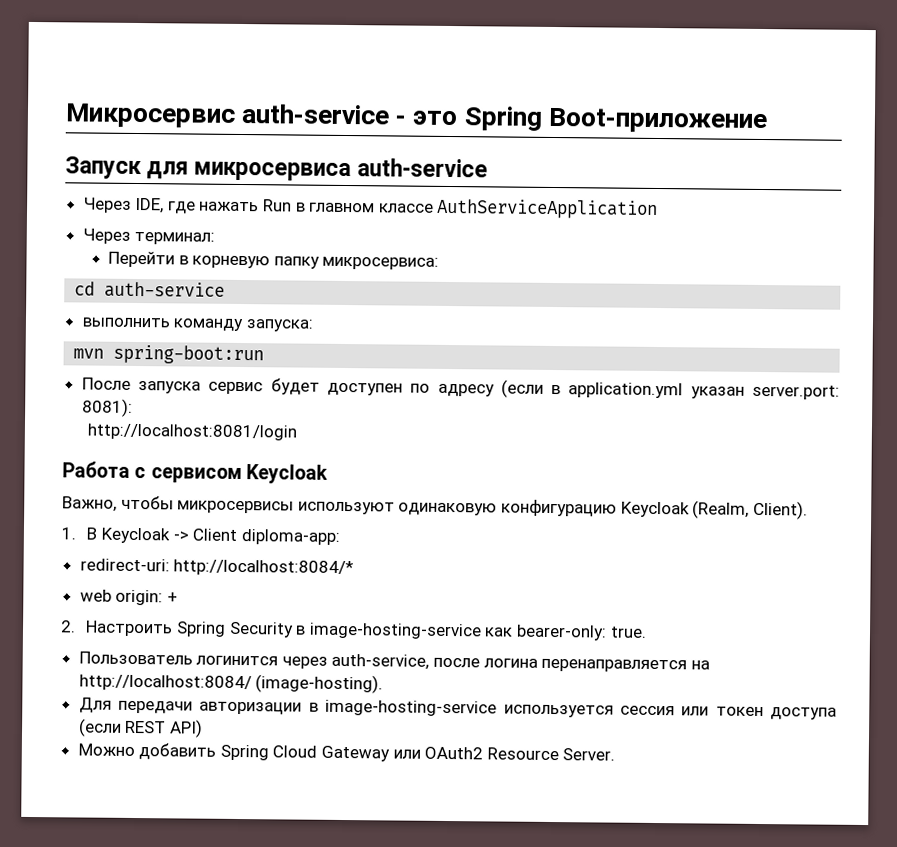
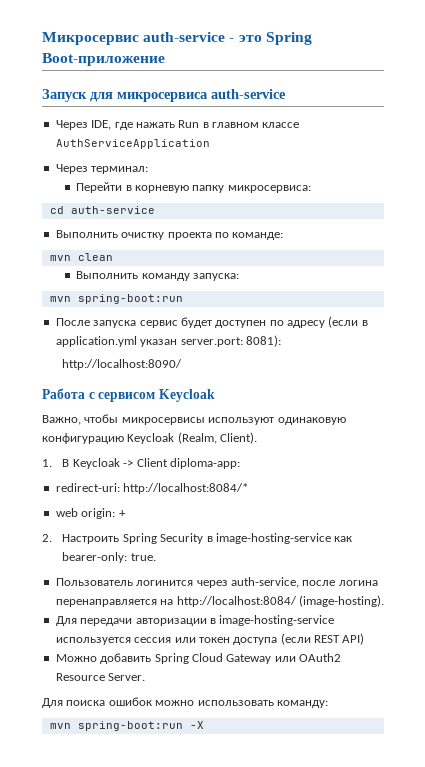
[81,317,170,328] выполнить -> [55,230,284,240] [49,253,113,261] [76,271,139,279] Выполнить очистку проекта по команде: // mvn clean // Выполнить
[87,423,298,441] http://localhost:8081/login -> [62,359,183,370] http://localhost:8090/
(616, 754) none -> [42,697,328,708] [49,721,204,731] // Для поиска ошибок можно использовать команду: // mvn spring-boot:run -X

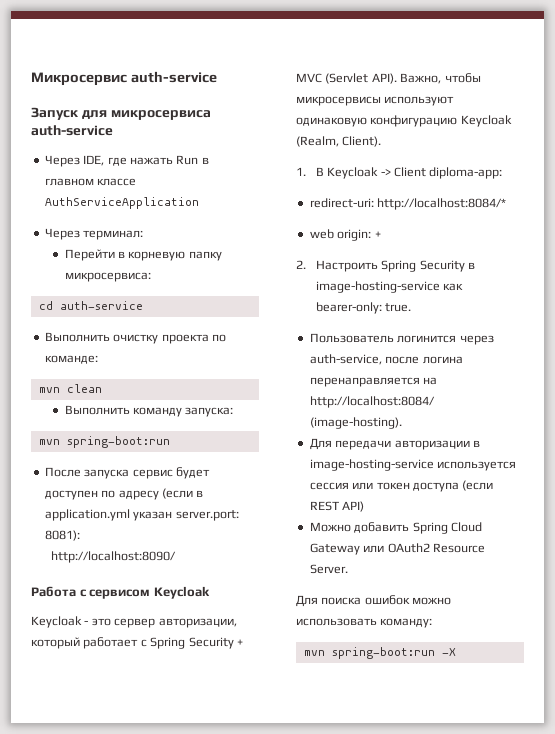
[229,32,312,45] [42,53,165,66] - это Spring Boot-приложение -> (217, 77) none
(215, 395) none -> [31,616,237,628] [31,637,243,649] [296,73,397,84] Keycloak - это сервер авторизации, который работает с Spring Security + MVC (Servlet API).

